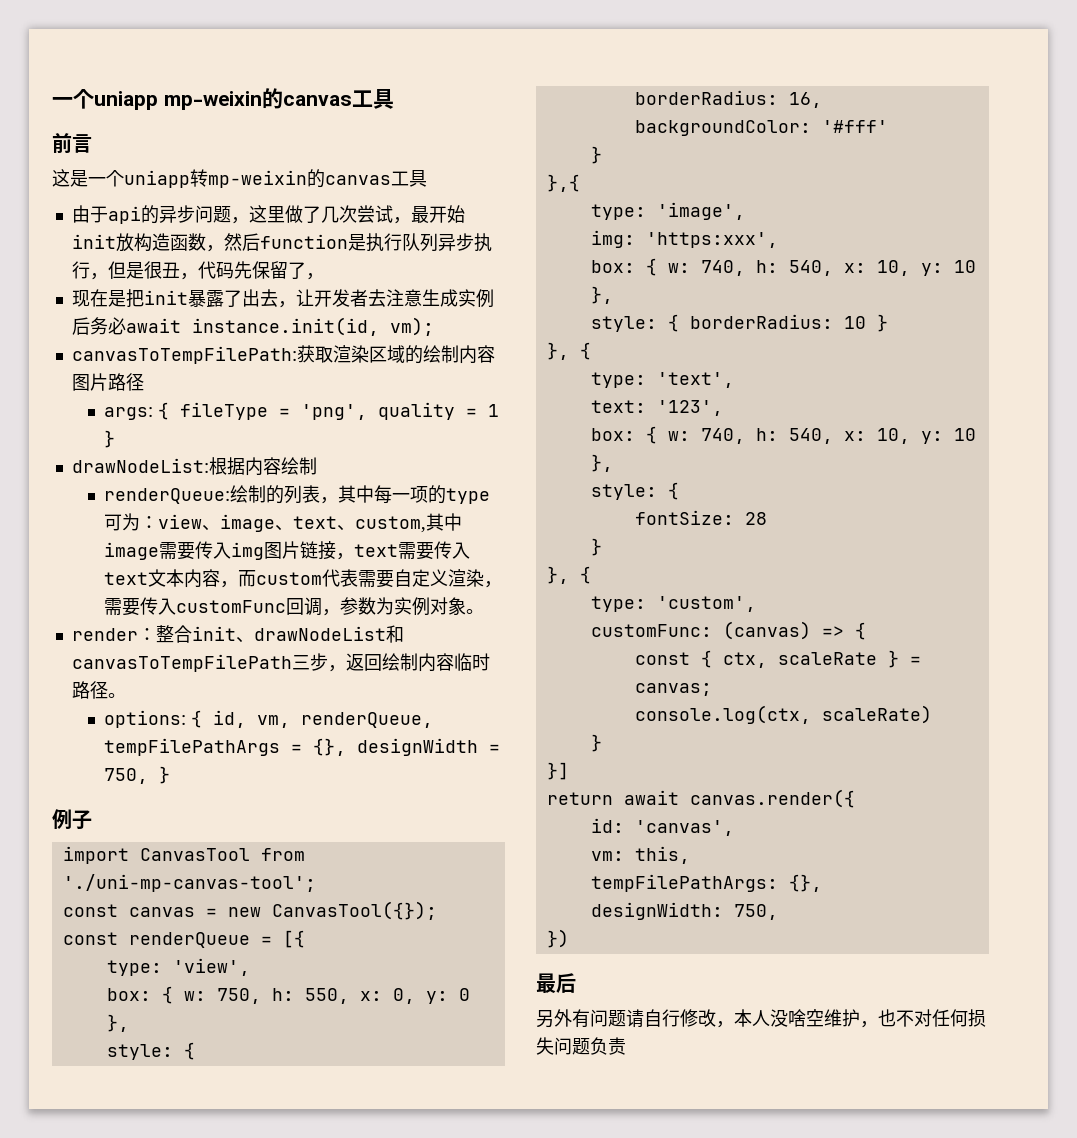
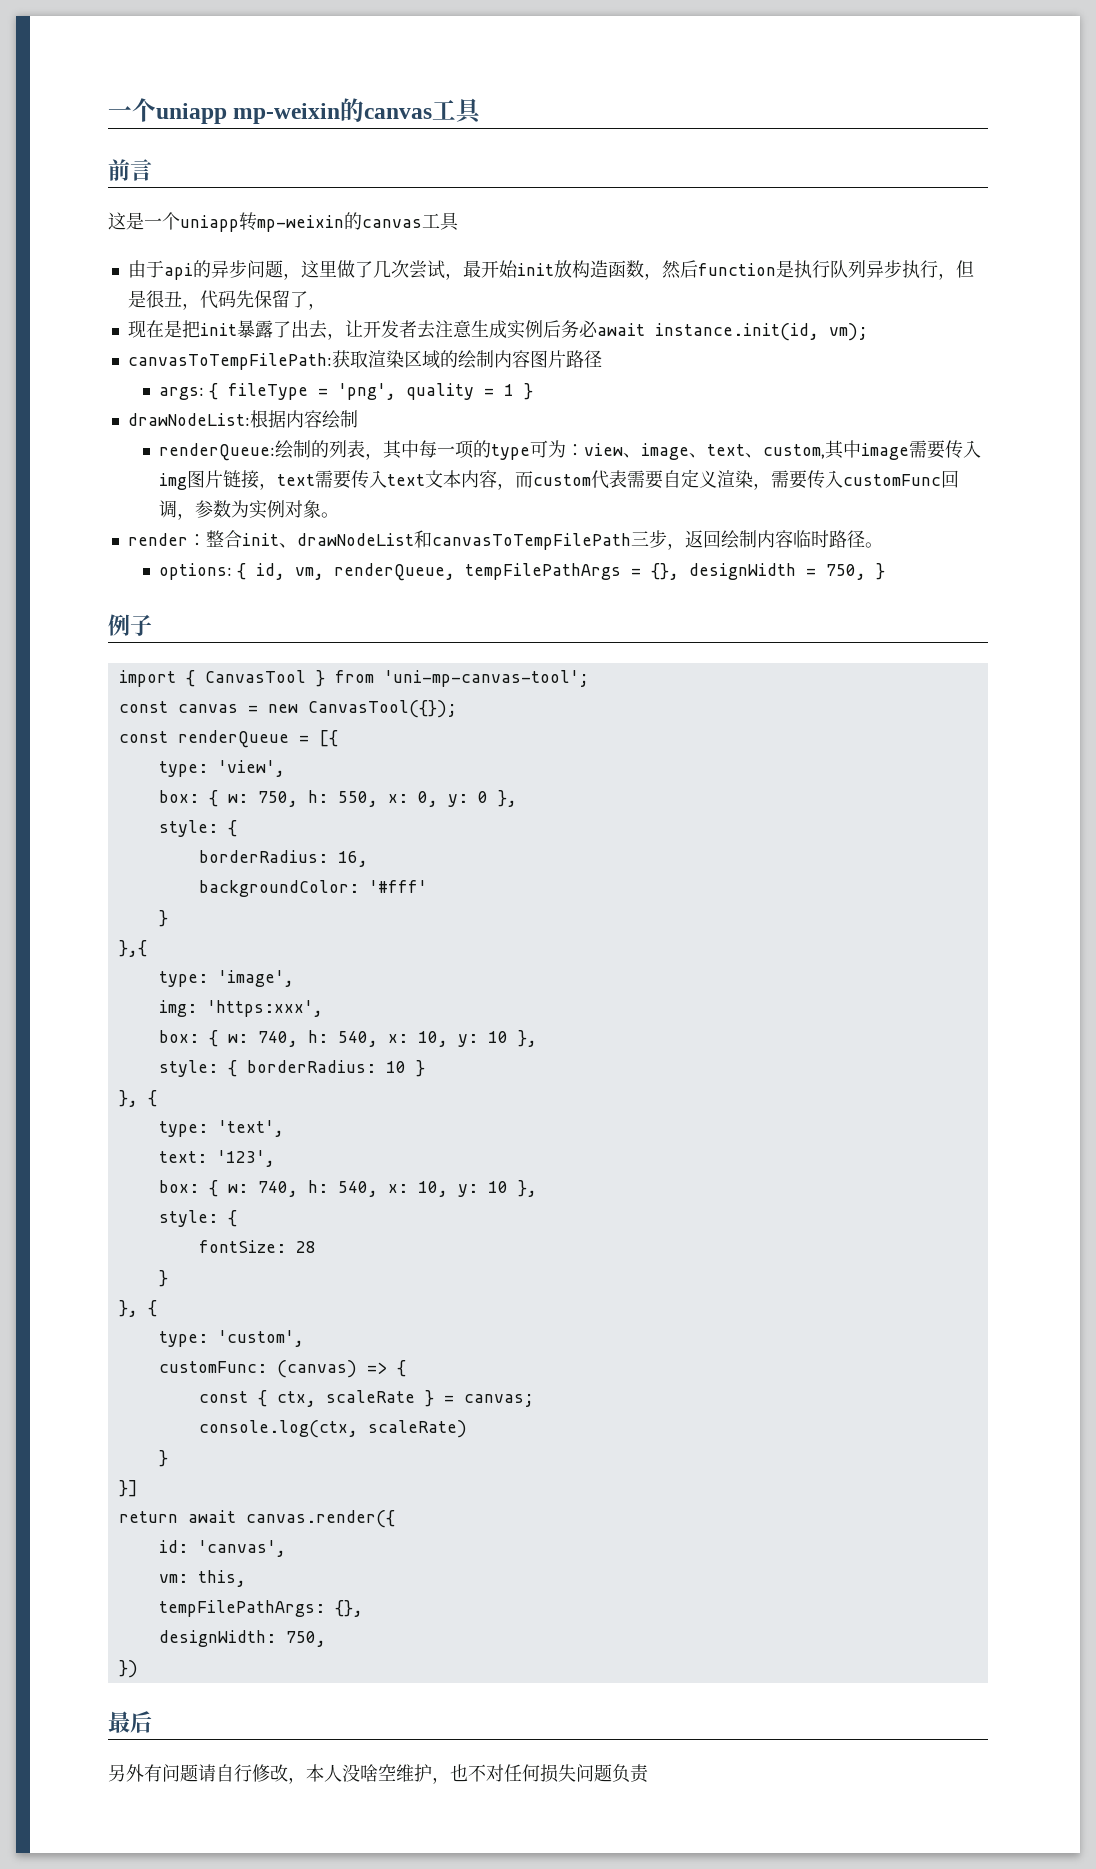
[139,848,305,861] [62,874,316,892] CanvasTool from './uni-mp-canvas-tool'; -> [185,670,589,687] { CanvasTool } from 'uni-mp-canvas-tool';

